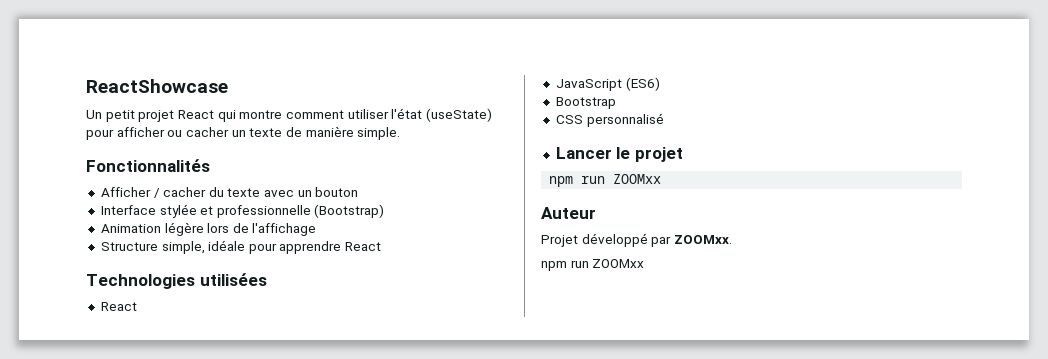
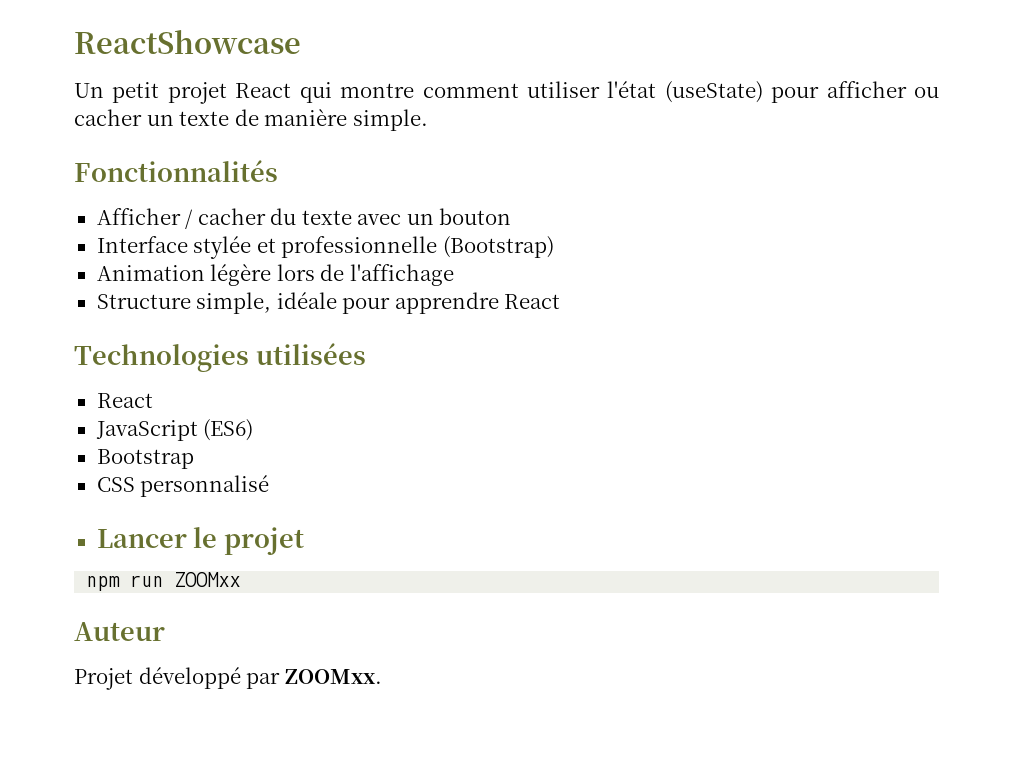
[541,259,645,271] // npm run ZOOMxx -> (382, 676) none

